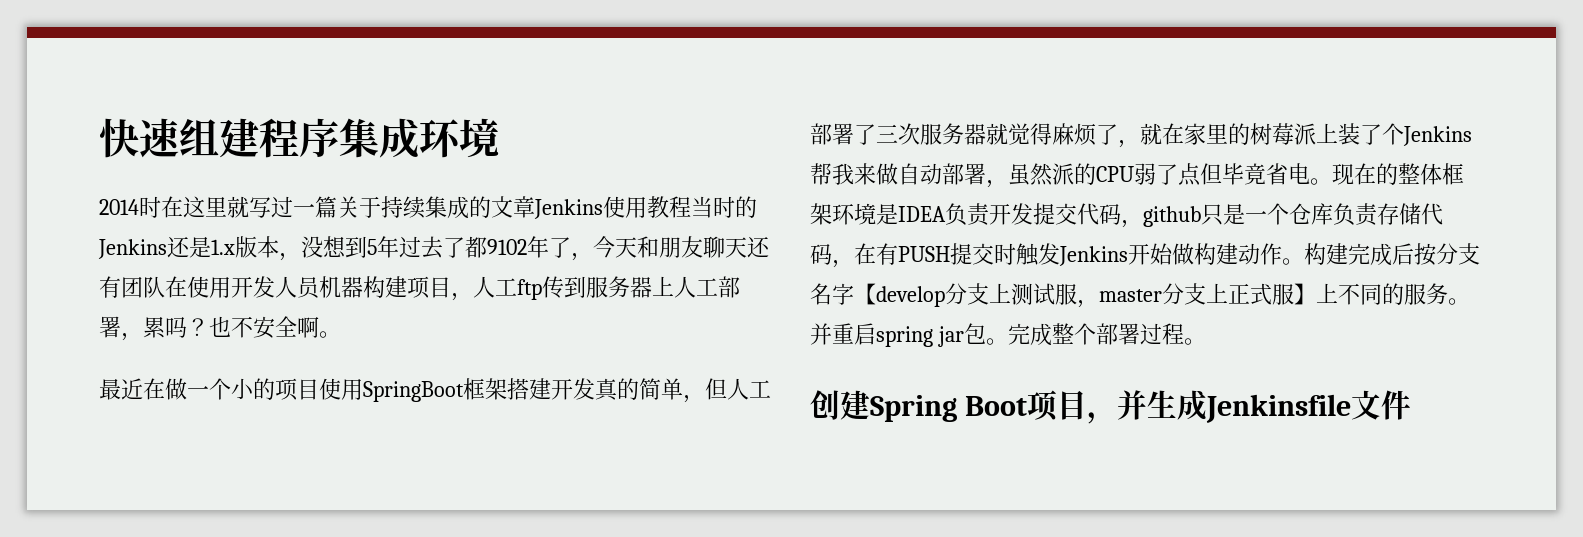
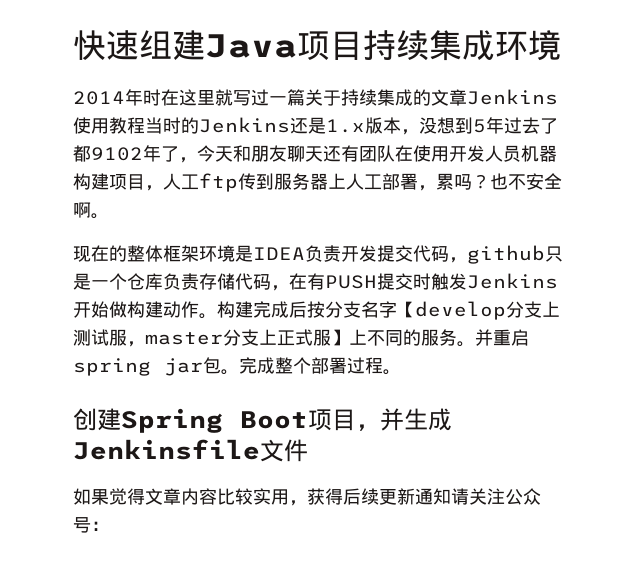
[259,118,339,158] 程序 -> [205,30,429,61] Java项目持续
(139, 207) none -> [125,89,143,106] 年
[99,378,771,403] [810,123,1472,148] [810,163,1332,188] 最近在做一个小的项目使用SpringBoot框架搭建开发真的简单，但人工部署了三次服务器就觉得麻烦了，就在家里的树莓派上装了个Jenkins帮我来做自动部署，虽然派的CPU弱了点但毕竟省电。 -> (109, 216) none
(1411, 405) none -> [73,488,541,506] [73,517,109,533] // 如果觉得文章内容比较实用，获得后续更新通知请关注公众号：

